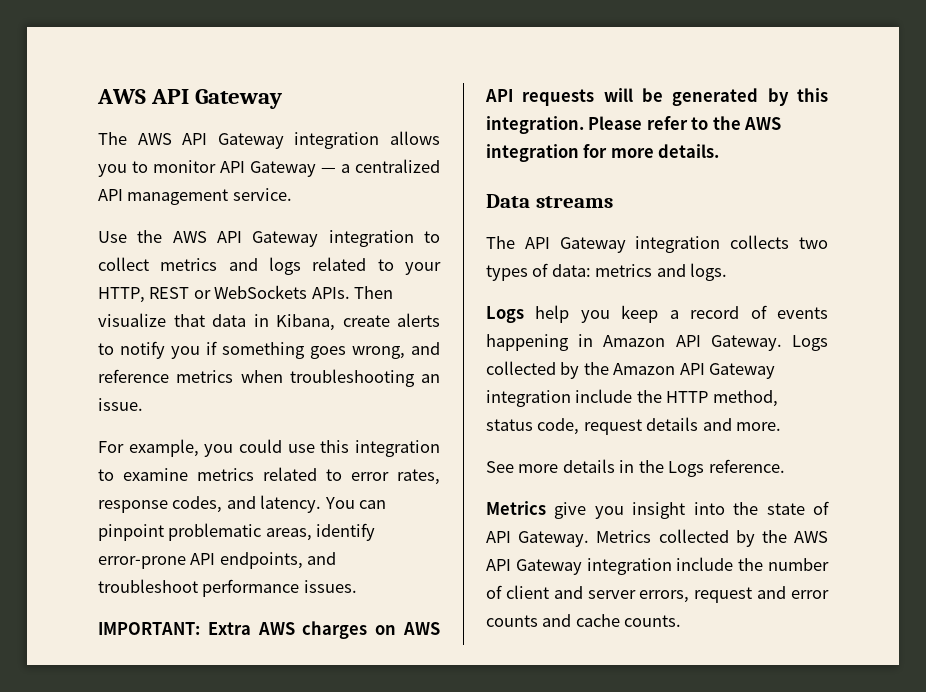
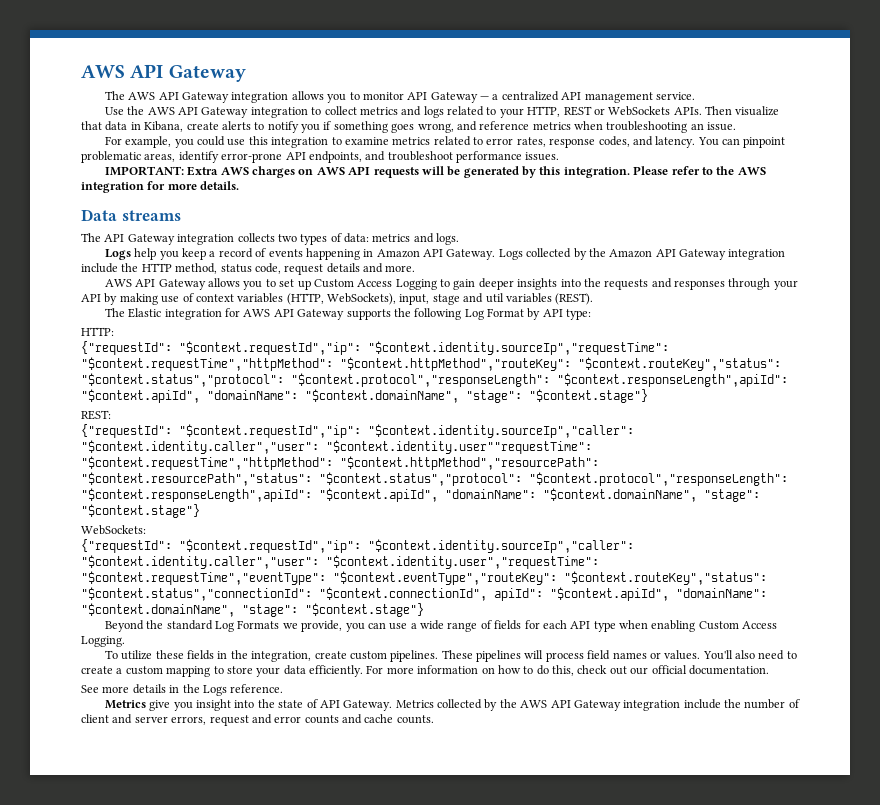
(782, 426) none -> [104,278,798,290] [81,293,594,305] [104,308,592,320] [81,327,114,336] [81,341,669,355] [81,357,781,371] [81,373,788,387] [81,389,648,403] [81,410,111,420] [81,424,634,438] [81,440,592,454] [81,456,599,470] [81,472,788,486] [81,488,760,502] [81,504,200,518] [81,525,146,535] [81,539,634,553] [81,555,599,569] [81,571,767,585] [81,587,767,601] [81,603,424,617] [104,620,778,632] [81,636,125,647] [104,650,797,662] [81,665,769,677] // AWS API Gateway allows you to set up Custom Access Logging to gain deeper insights into the requests and responses through your API by making use of context variables (HTTP, WebSockets), input, stage and util variables (REST). // The Elastic integration for AWS API Gateway supports the following Log Format by API type: // HTTP: // {"requestId": "$context.requestId","ip": "$context.identity.sourceIp","requestTime": "$context.requestTime","httpMethod": "$context.httpMethod","routeKey": "$context.routeKey","status": "$context.status","protocol": "$context.protocol","responseLength": "$context.responseLength",apiId": "$context.apiId", "domainName": "$context.domainName", "stage": "$context.stage"} // REST: // {"requestId": "$context.requestId","ip": "$context.identity.sourceIp","caller": "$context.identity.caller","user": "$context.identity.user""requestTime": "$context.requestTime","httpMethod": "$context.httpMethod","resourcePath": "$context.resourcePath","status": "$context.status","protocol": "$context.protocol","responseLength": "$context.responseLength",apiId": "$context.apiId", "domainName": "$context.domainName", "stage": "$context.stage"} // WebSockets: // {"requestId": "$context.requestId","ip": "$context.identity.sourceIp","caller": "$context.identity.caller","user": "$context.identity.user","requestTime": "$context.requestTime","eventType": "$context.eventType","routeKey": "$context.routeKey","status": "$context.status","connectionId": "$context.connectionId", apiId": "$context.apiId", "domainName": "$context.domainName", "stage": "$context.stage"} // Beyond the standard Log Formats we provide, you can use a wide range of fields for each API type when enabling Custom Access Logging. // To utilize these fields in the integration, create custom pipelines. These pipelines will process field names or values. You'll also need to create a custom mapping to store your data efficiently. For more information on how to do this, check out our official documentation.

